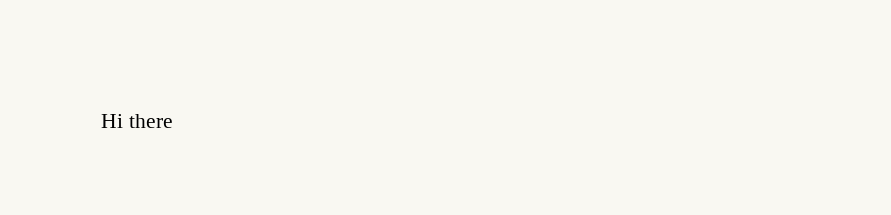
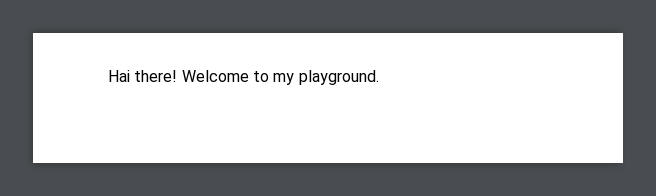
[101,114,173,128] Hi there -> [108,70,379,85] Hai there! Welcome to my playground.

